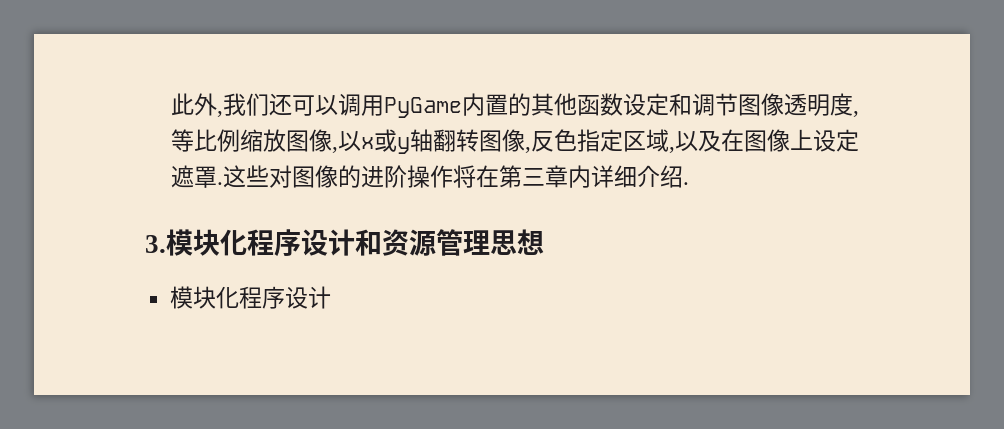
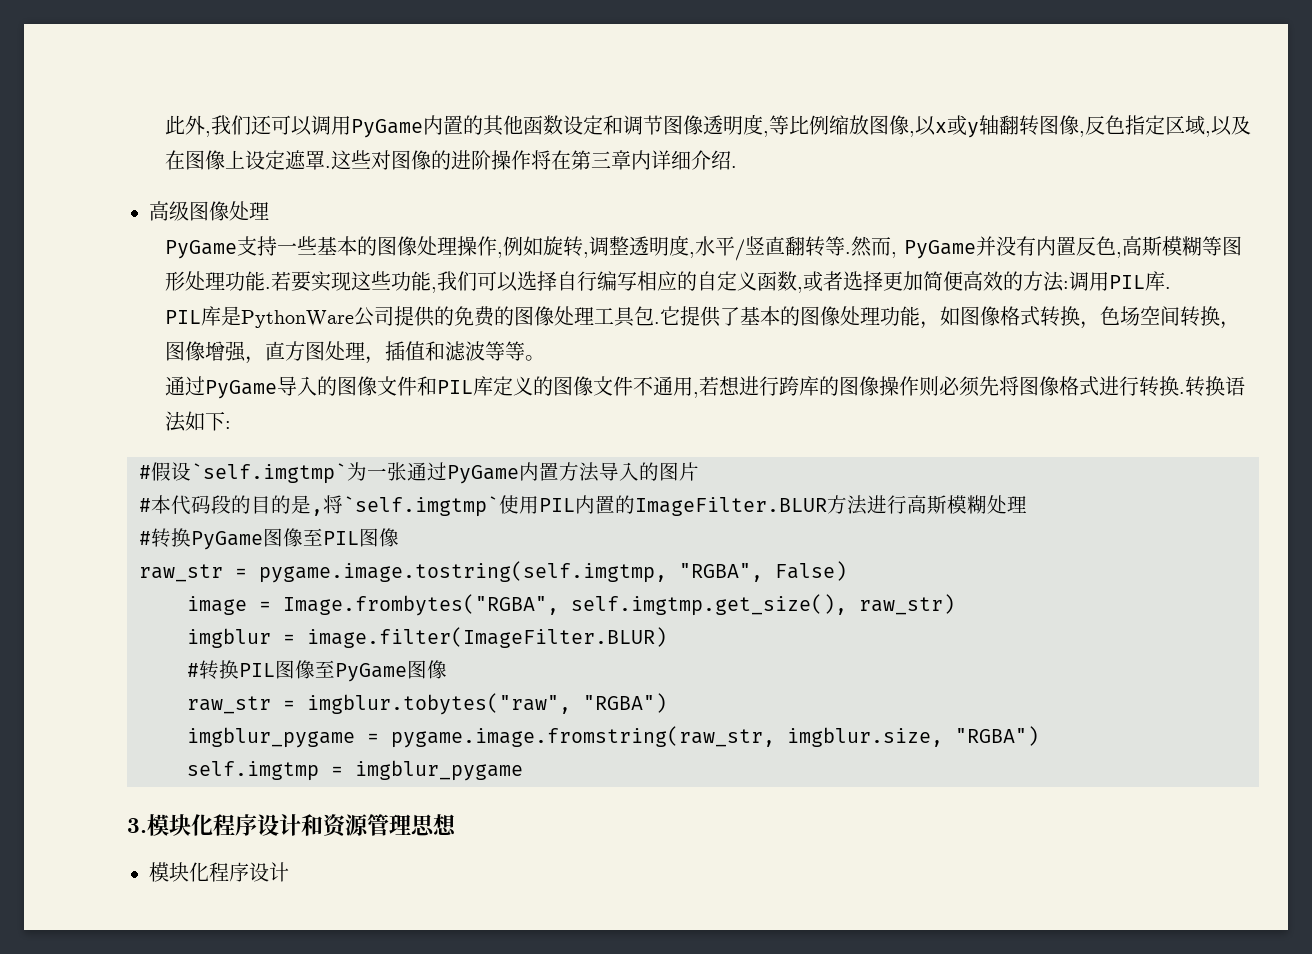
(689, 183) none -> [149,201,269,221] [165,235,1243,261] [165,271,1172,293] [165,306,1241,329] [165,341,546,364] [165,376,1246,399] [165,411,232,432] [139,462,699,484] [139,495,1027,517] [139,528,399,550] [139,561,847,583] [187,594,955,616] [187,627,667,648] [187,660,447,682] [187,693,667,715] [187,726,1039,748] [187,760,523,781] // 高级图像处理 // PyGame支持一些基本的图像处理操作,例如旋转,调整透明度,水平/竖直翻转等.然而, PyGame并没有内置反色,高斯模糊等图形处理功能.若要实现这些功能,我们可以选择自行编写相应的自定义函数,或者选择更加简便高效的方法:调用PIL库. // PIL库是PythonWare公司提供的免费的图像处理工具包.它提供了基本的图像处理功能，如图像格式转换，色场空间转换，图像增强，直方图处理，插值和滤波等等。 // 通过PyGame导入的图像文件和PIL库定义的图像文件不通用,若想进行跨库的图像操作则必须先将图像格式进行转换.转换语法如下: // #假设`self.imgtmp`为一张通过PyGame内置方法导入的图片 // #本代码段的目的是,将`self.imgtmp`使用PIL内置的ImageFilter.BLUR方法进行高斯模糊处理 // #转换PyGame图像至PIL图像 // raw_str = pygame.image.tostring(self.imgtmp, "RGBA", False) // image = Image.frombytes("RGBA", self.imgtmp.get_size(), raw_str) // imgblur = image.filter(ImageFilter.BLUR) // #转换PIL图像至PyGame图像 // raw_str = imgblur.tobytes("raw", "RGBA") // imgblur_pygame = pygame.image.fromstring(raw_str, imgblur.size, "RGBA") // self.imgtmp = imgblur_pygame

